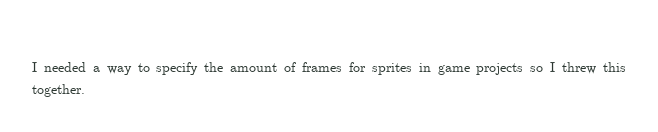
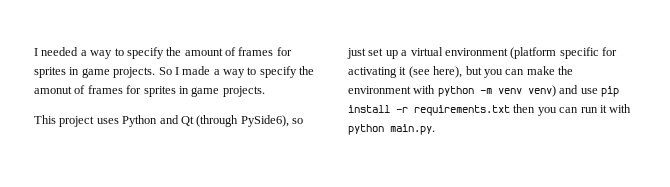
[476,62,627,75] [32,84,85,97] projects so I threw this together. -> [113,66,315,78] [34,85,265,97] [34,115,303,127] [347,47,617,59] [348,66,573,78] [348,85,619,97] [348,104,632,116] [348,124,435,135] projects. So I made a way to specify the amonut of frames for sprites in game projects. // This project uses Python and Qt (through PySide6), so just set up a virtual environment (platform specific for activating it (see here), but you can make the environment with python -m venv venv) and use pip install -r requirements.txt then you can run it with python main.py.

